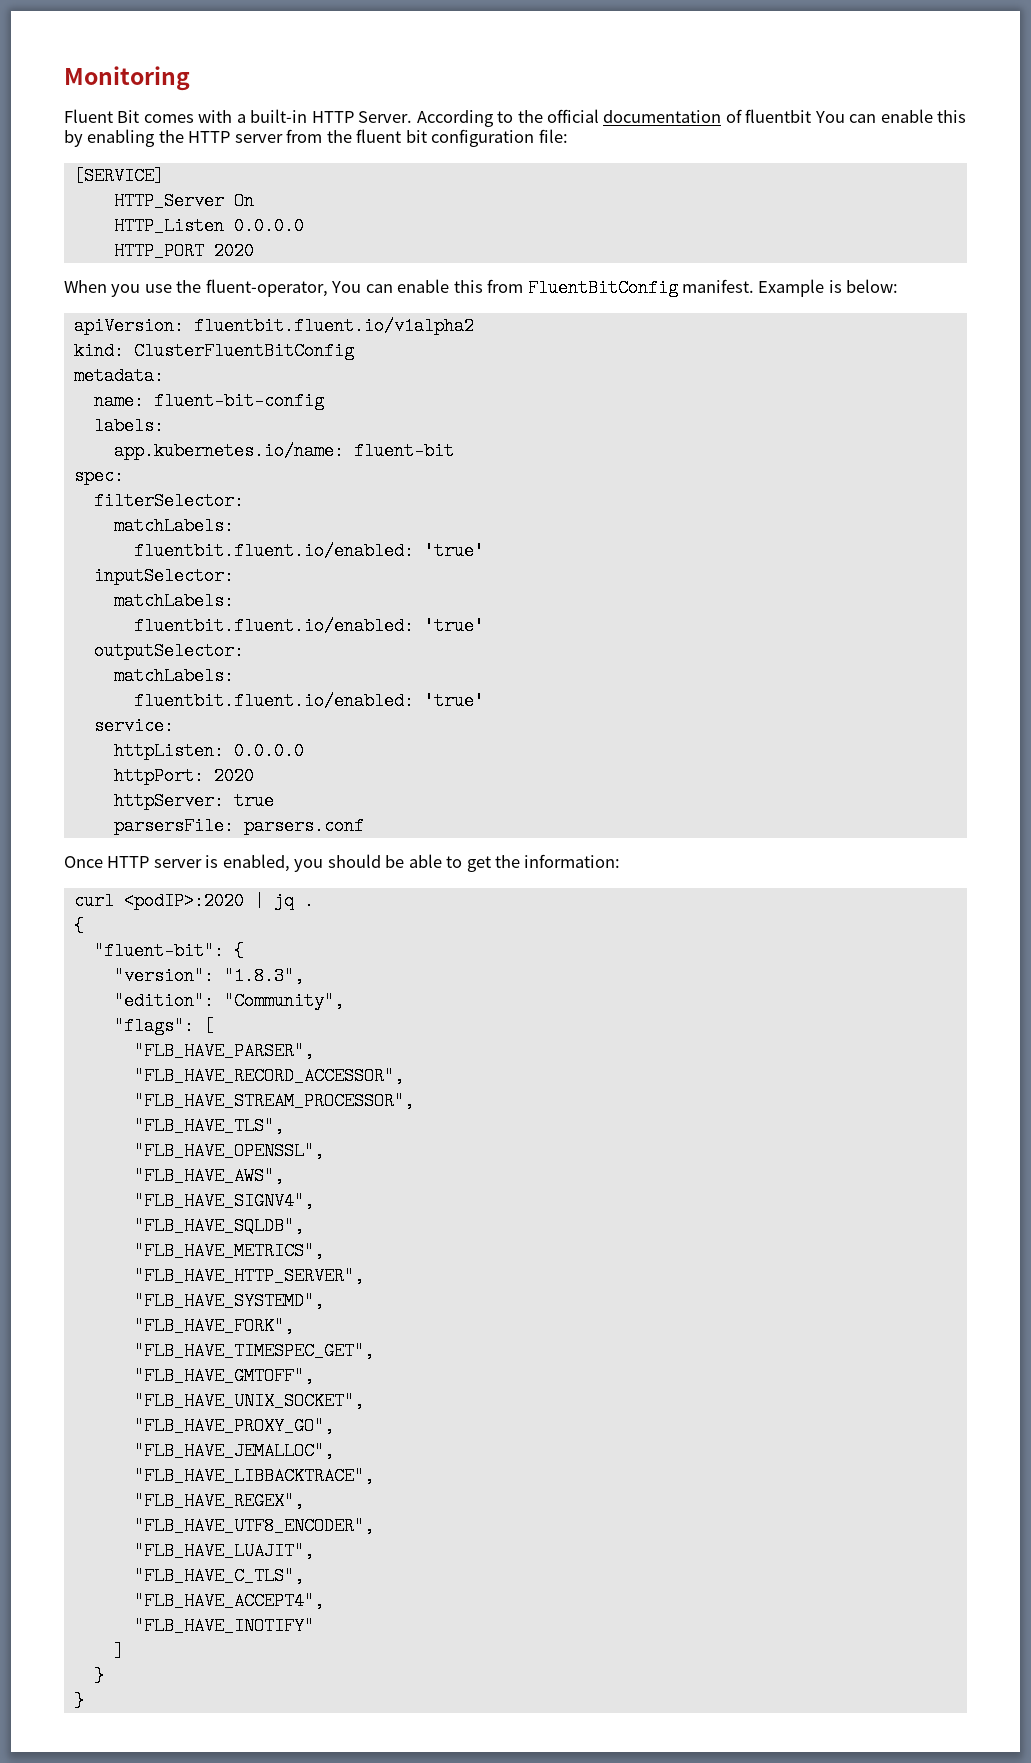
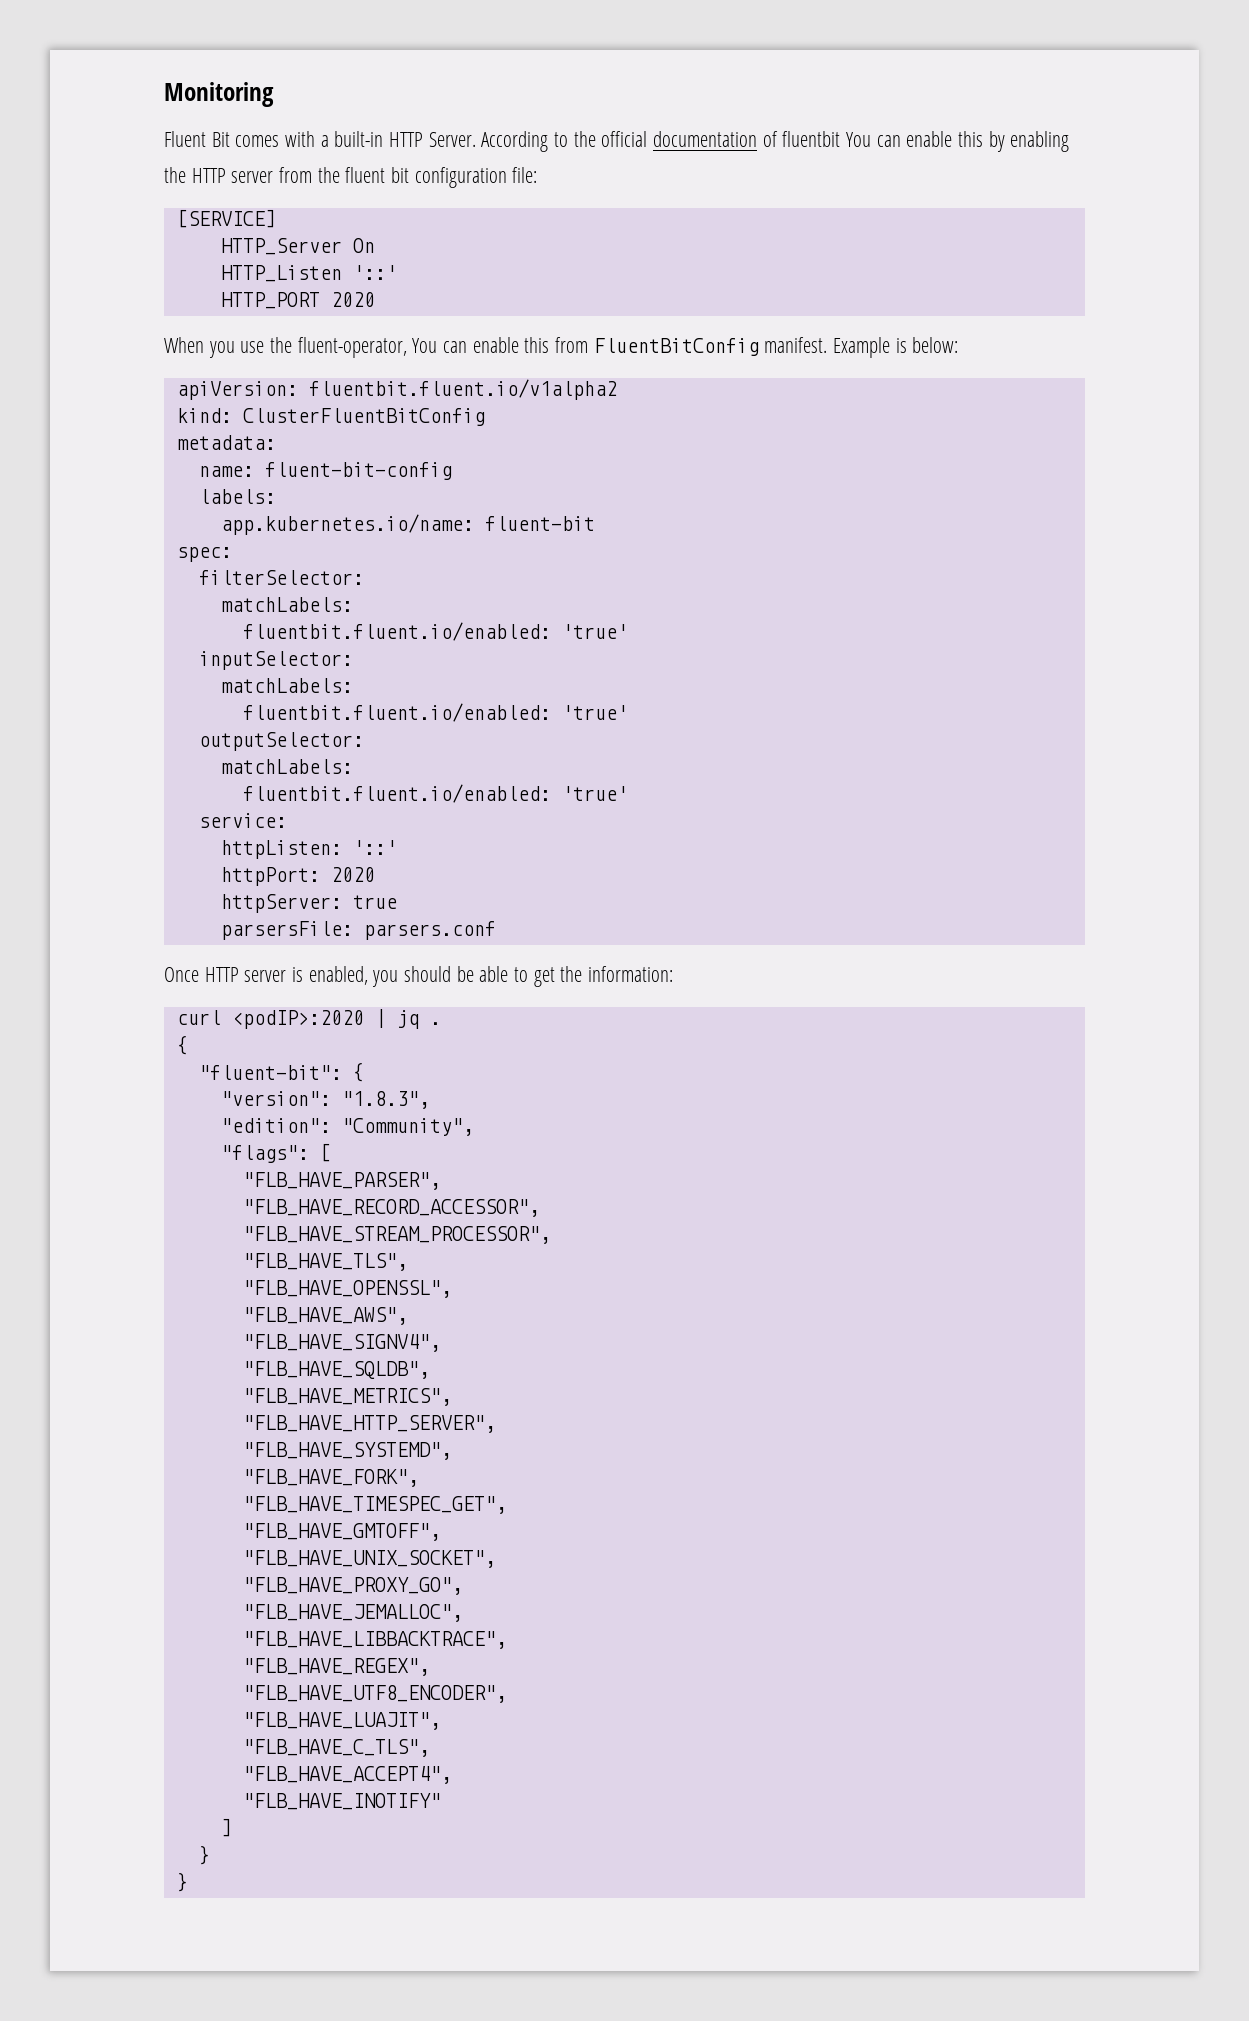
[233,217,304,235] 0.0.0.0 -> [352,265,397,280] '::'
[233,742,304,760] 0.0.0.0 -> [352,840,397,855] '::'

